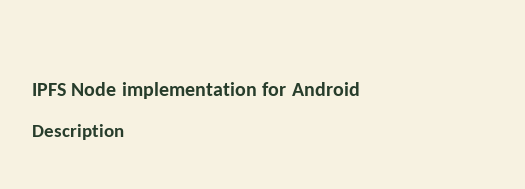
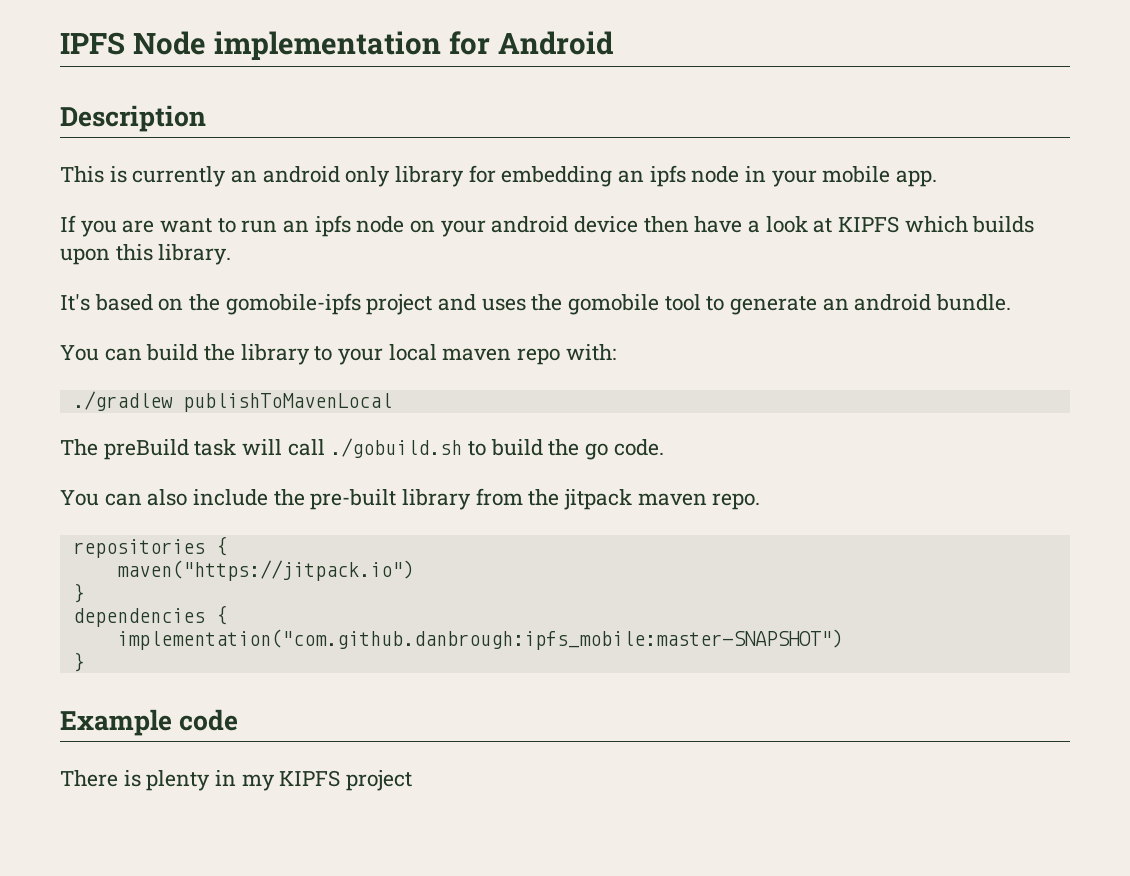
(124, 132) none -> [60,165,938,187] [60,215,1035,237] [60,244,232,265] [60,293,1012,315] [60,344,616,365] [72,391,392,412] [60,438,664,460] [60,488,761,510] [72,536,227,558] [116,560,414,581] [72,583,84,603] [72,605,227,627] [116,629,843,650] [72,652,84,672] [60,709,239,736] [60,770,413,791] // This is currently an android only library for embedding an ipfs node in your mobile app. // If you are want to run an ipfs node on your android device then have a look at KIPFS which builds upon this library. // It's based on the gomobile-ipfs project and uses the gomobile tool to generate an android bundle. // You can build the library to your local maven repo with: // ./gradlew publishToMavenLocal // The preBuild task will call ./gobuild.sh to build the go code. // You can also include the pre-built library from the jitpack maven repo. // repositories { // maven("https://jitpack.io") // } // dependencies { // implementation("com.github.danbrough:ipfs_mobile:master-SNAPSHOT") // } // Example code // There is plenty in my KIPFS project

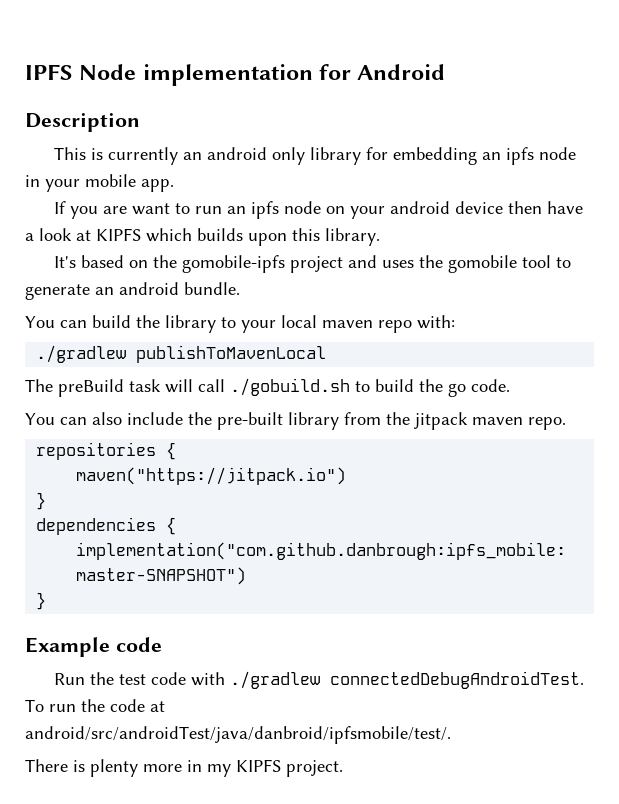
(239, 720) none -> [53,671,584,689] [25,699,165,712] [25,726,451,744] // Run the test code with ./gradlew connectedDebugAndroidTest. To run the code at android/src/androidTest/java/danbroid/ipfsmobile/test/.
(211, 780) none -> [143,764,182,772] more
[346,770,413,791] project -> [286,760,343,777] project.

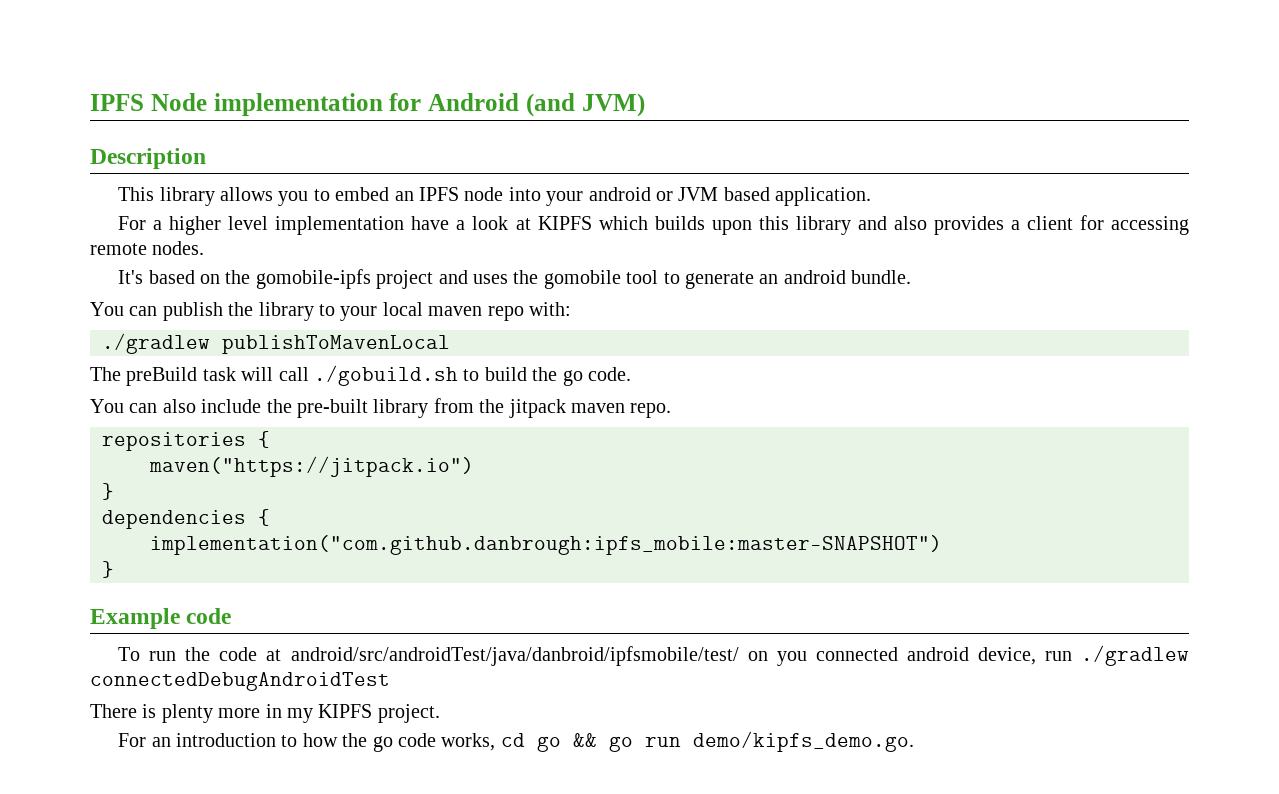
(446, 72) none -> [525,93,645,117] (and JVM)
[90,147,576,165] [25,174,174,192] [53,201,542,219] is currently an android only library for embedding an ipfs node in your mobile app. // If you are want to run an ipfs node on your android device then -> [159,187,872,206] [118,216,405,235] library allows you to embed an IPFS node into your android or JVM based application. // For a higher level implementation
[325,228,380,246] library. -> [795,215,1190,235] [90,241,205,255] library and also provides a client for accessing remote nodes.
[92,315,131,328] build -> [162,302,223,321] publish
[53,671,584,689] Run the test code with ./gradlew connectedDebugAndroidTest. -> (232, 616) none
[25,726,451,744] android/src/androidTest/java/danbroid/ipfsmobile/test/. -> [290,645,1189,666] [90,672,390,691] android/src/androidTest/java/danbroid/ipfsmobile/test/ on you connected android device, run ./gradlew connectedDebugAndroidTest
(343, 768) none -> [118,731,914,752] // For an introduction to how the go code works, cd go && go run demo/kipfs_demo.go.

